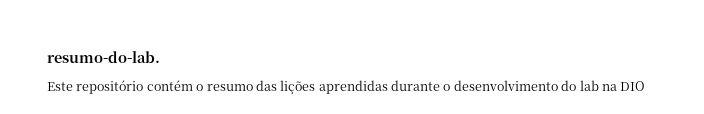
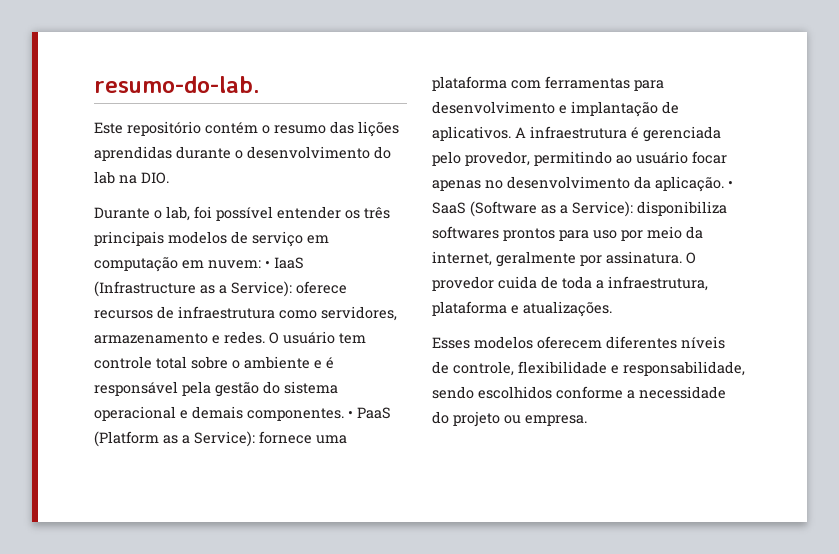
[620,81,646,91] DIO -> [141,172,169,184] [94,206,390,221] [94,231,329,247] [94,257,304,272] [94,281,347,297] [94,306,397,321] [94,331,366,344] [94,356,334,369] [94,381,338,397] [94,406,391,421] [94,431,347,447] [432,76,664,91] [432,101,679,117] [432,126,721,142] [432,151,727,166] [432,176,733,192] [432,201,727,217] [432,226,703,241] [432,251,696,267] [432,276,708,291] [432,301,612,317] [432,336,725,349] [432,361,745,376] [432,386,726,399] [432,411,587,427] DIO. // Durante o lab, foi possível entender os três principais modelos de serviço em computação em nuvem: • IaaS (Infrastructure as a Service): oferece recursos de infraestrutura como servidores, armazenamento e redes. O usuário tem controle total sobre o ambiente e é responsável pela gestão do sistema operacional e demais componentes. • PaaS (Platform as a Service): fornece uma plataforma com ferramentas para desenvolvimento e implantação de aplicativos. A infraestrutura é gerenciada pelo provedor, permitindo ao usuário focar apenas no desenvolvimento da aplicação. • SaaS (Software as a Service): disponibiliza softwares prontos para uso por meio da internet, geralmente por assinatura. O provedor cuida de toda a infraestrutura, plataforma e atualizações. // Esses modelos oferecem diferentes níveis de controle, flexibilidade e responsabilidade, sendo escolhidos conforme a necessidade do projeto ou empresa.

